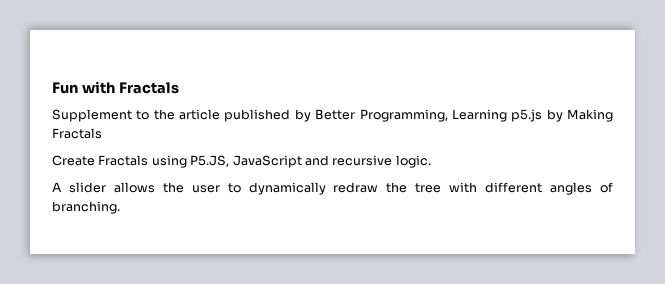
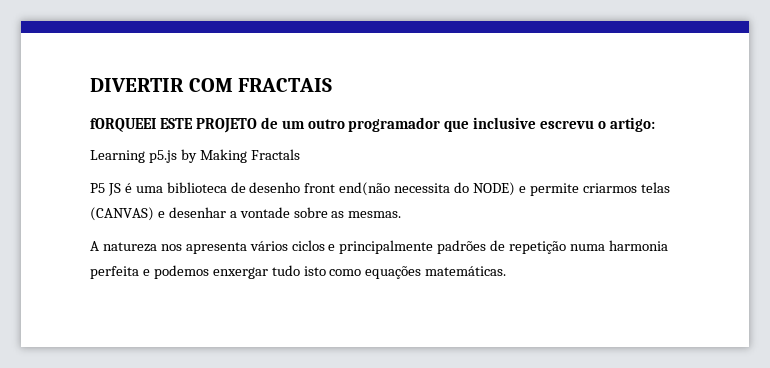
[52,81,179,94] [52,109,448,122] Fun with Fractals // Supplement to the article published by Better Programming, -> [90,78,333,92] [90,117,656,133] DIVERTIR COM FRACTAIS // fORQUEEI ESTE PROJETO de um outro programador que inclusive escrevu o artigo: //
[52,155,431,168] [52,182,613,195] [52,201,120,214] Create Fractals using P5.JS, JavaScript and recursive logic. // A slider allows the user to dynamically redraw the tree with different angles of branching. -> [90,182,670,196] [90,207,402,221] [90,240,668,254] [90,265,507,279] P5 JS é uma biblioteca de desenho front end(não necessita do NODE) e permite criarmos telas (CANVAS) e desenhar a vontade sobre as mesmas. // A natureza nos apresenta vários ciclos e principalmente padrões de repetição numa harmonia perfeita e podemos enxergar tudo isto como equações matemáticas.

